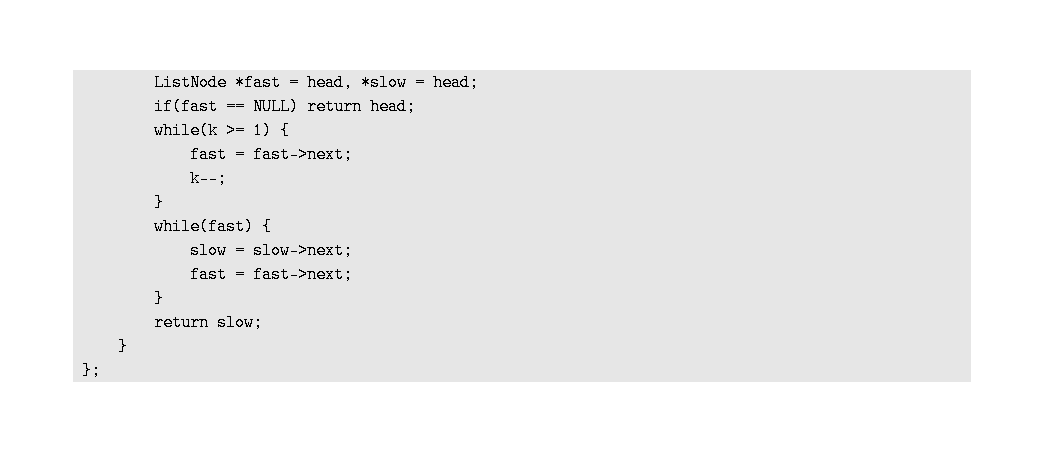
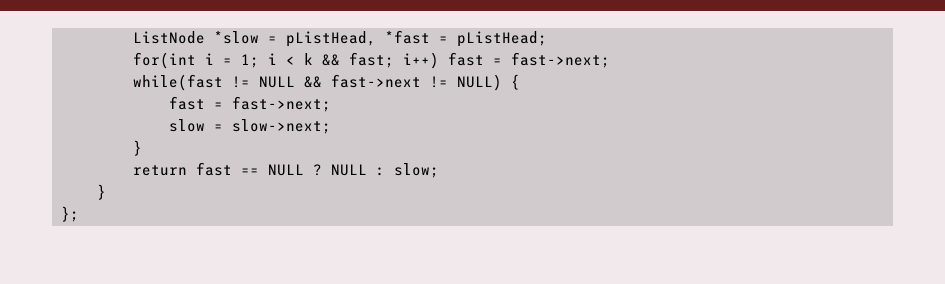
[235,74,480,91] [154,98,417,115] [154,122,273,139] *fast = head, *slow = head; // if(fast == NULL) return head; // while(k >= 1) -> [213,30,547,47] [132,52,610,69] [132,74,502,91] *slow = pListHead, *fast = pListHead; // for(int i = 1; i < k && fast; i++) fast = fast->next; // while(fast != NULL && fast->next != NULL)
[190,170,228,187] [154,194,165,211] [154,218,273,235] // k--; // } // while(fast) { -> (331, 104) none
[190,266,354,283] // fast = fast->next; -> (331, 126) none
(210, 322) none -> [195,162,385,176] fast == NULL ? NULL :

